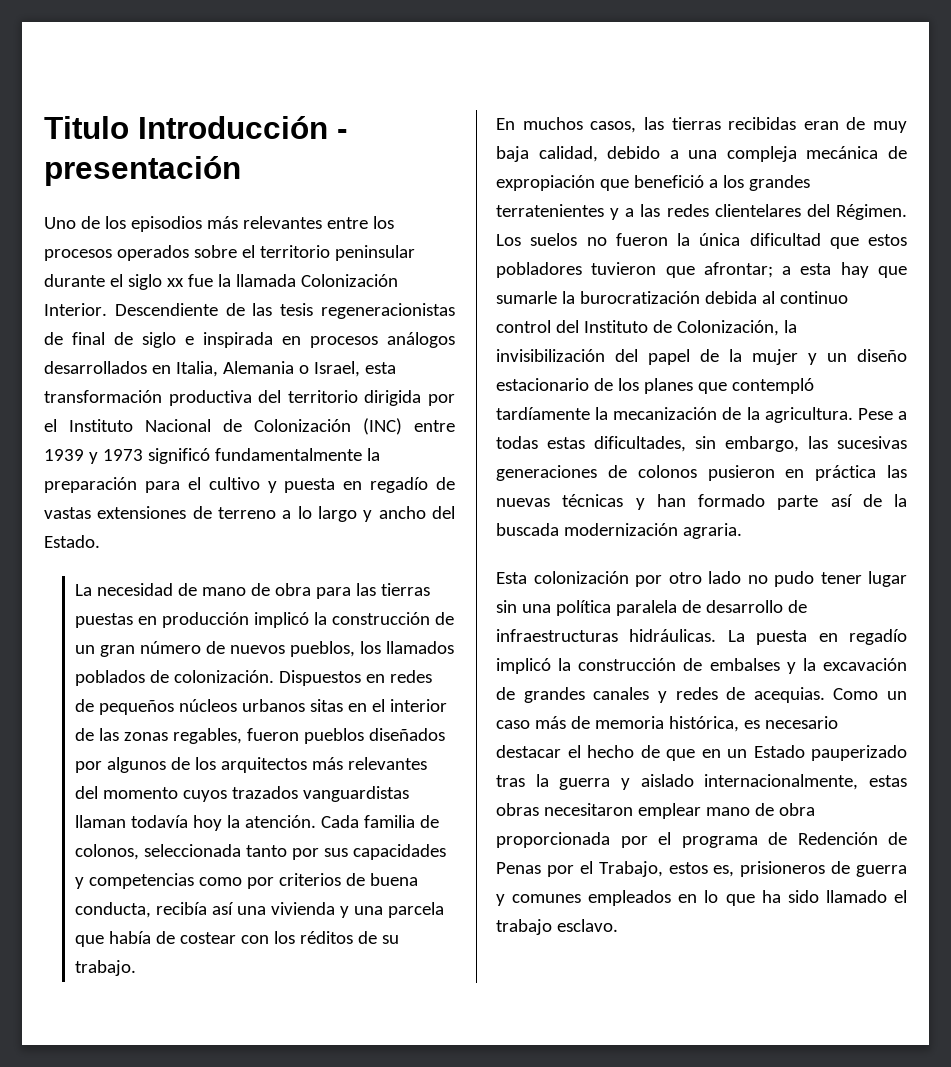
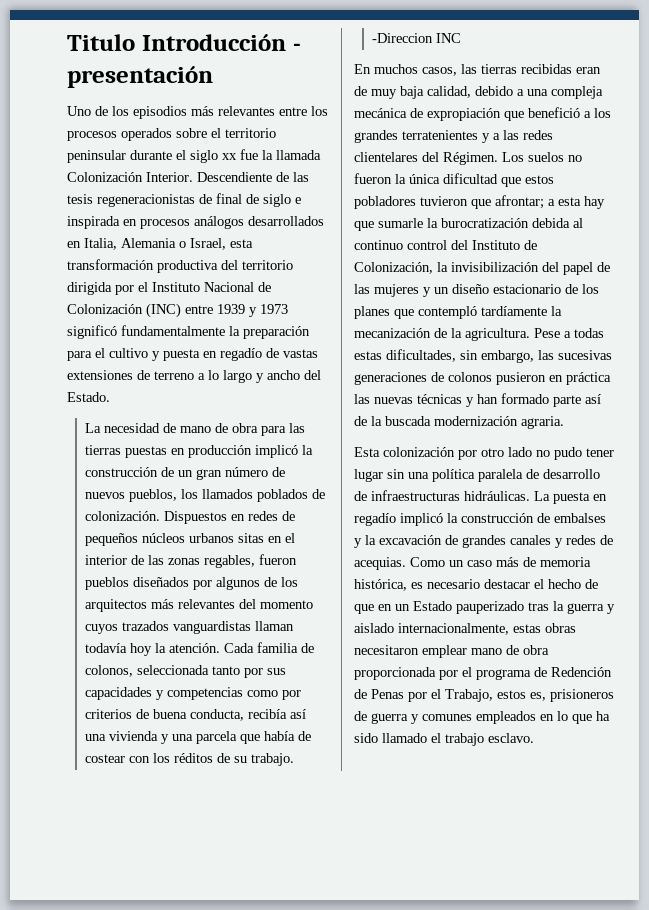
(137, 968) none -> [372,33,462,43] -Direccion INC
[729,349,798,365] la mujer -> [354,284,419,297] las mujeres

